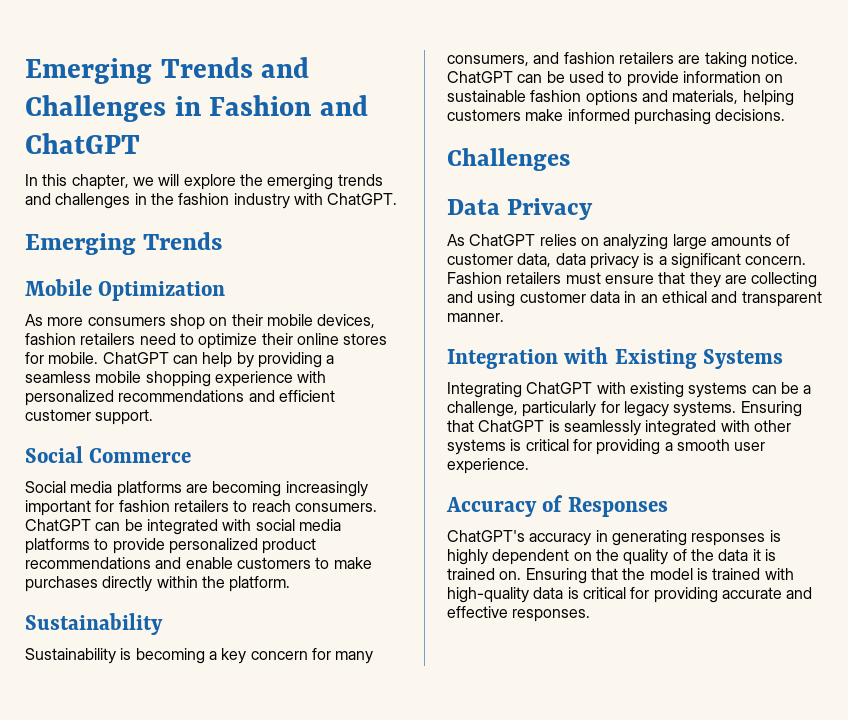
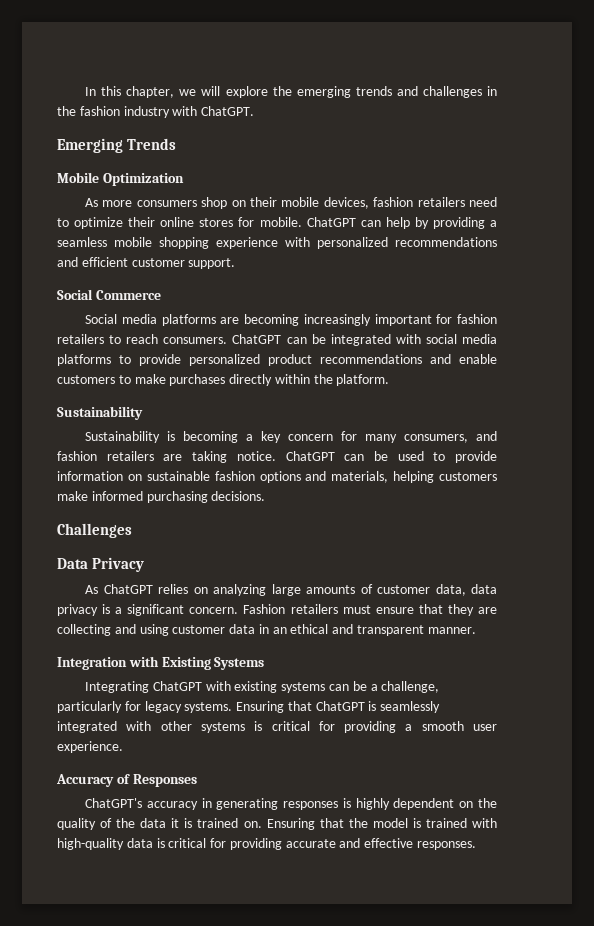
[25,57,310,84] [25,95,368,122] [25,133,140,154] Emerging Trends and Challenges in Fashion and ChatGPT // -> (85, 91) none

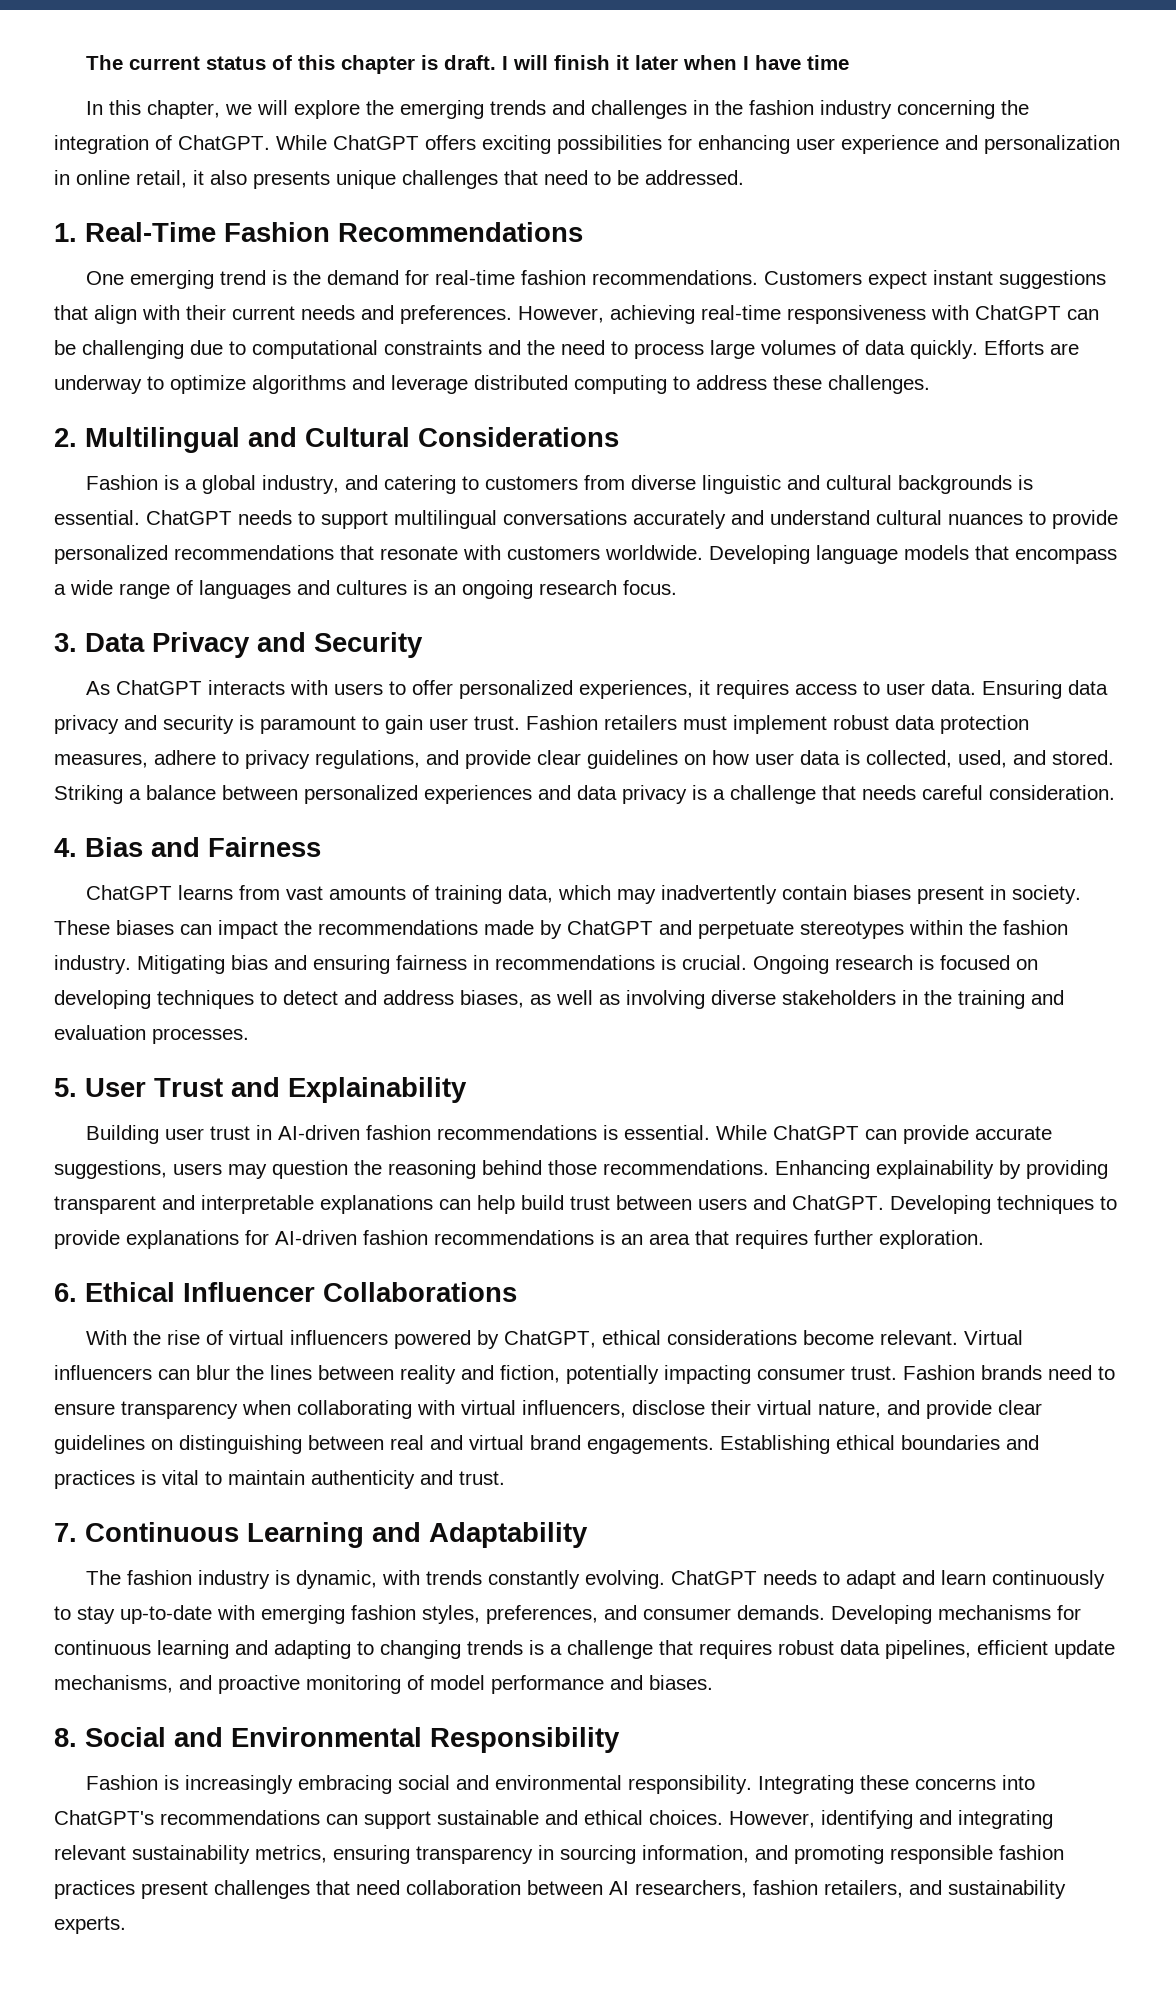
(85, 91) none -> [85,55,849,74] The current status of this chapter is draft. I will finish it later when I have time //
[172,106,255,116] [57,138,177,153] [57,172,184,186] [85,197,497,209] [57,217,497,229] [57,237,497,249] [57,257,236,269] [57,289,161,300] [85,314,497,326] [57,334,498,346] [57,354,497,366] [57,374,390,386] [57,406,143,420] [85,431,498,443] [57,451,497,463] [57,471,497,483] [57,491,266,503] [57,523,132,538] with ChatGPT. // Emerging Trends // Mobile Optimization // As more consumers shop on their mobile devices, fashion retailers need to optimize their online stores for mobile. ChatGPT can help by providing a seamless mobile shopping experience with personalized recommendations and efficient customer support. // Social Commerce // Social media platforms are becoming increasingly important for fashion retailers to reach consumers. ChatGPT can be integrated with social media platforms to provide personalized product recommendations and enable customers to make purchases directly within the platform. // Sustainability // Sustainability is becoming a key concern for many consumers, and fashion retailers are taking notice. ChatGPT can be used to provide information on sustainable fashion options and materials, helping customers make informed purchasing decisions. // Challenges // -> [896,100,1029,119] [54,135,1120,154] [54,170,744,189] [54,222,583,242] [85,270,1106,289] [54,305,1099,324] [54,340,1079,359] [54,375,930,394] [54,427,619,453] [85,475,1033,494] [54,510,1118,529] [54,545,1117,564] [54,580,677,599] [54,633,77,652] concerning the integration of ChatGPT. While ChatGPT offers exciting possibilities for enhancing user experience and personalization in online retail, it also presents unique challenges that need to be addressed. // 1. Real-Time Fashion Recommendations // One emerging trend is the demand for real-time fashion recommendations. Customers expect instant suggestions that align with their current needs and preferences. However, achieving real-time responsiveness with ChatGPT can be challenging due to computational constraints and the need to process large volumes of data quickly. Efforts are underway to optimize algorithms and leverage distributed computing to address these challenges. // 2. Multilingual and Cultural Considerations // Fashion is a global industry, and catering to customers from diverse linguistic and cultural backgrounds is essential. ChatGPT needs to support multilingual conversations accurately and understand cultural nuances to provide personalized recommendations that resonate with customers worldwide. Developing language models that encompass a wide range of languages and cultures is an ongoing research focus. // 3.
(145, 564) none -> [257,632,423,658] and Security
[158,584,497,596] [57,604,497,616] [57,624,476,636] [57,656,265,670] [85,681,440,693] [57,701,441,713] [57,721,498,733] [57,741,123,753] [56,774,197,787] [85,798,498,810] [57,818,497,830] [57,838,477,850] relies on analyzing large amounts of customer data, data privacy is a significant concern. Fashion retailers must ensure that they are collecting and using customer data in an ethical and transparent manner. // Integration with Existing Systems // Integrating ChatGPT with existing systems can be a challenge, particularly for legacy systems. Ensuring that ChatGPT is seamlessly integrated with other systems is critical for providing a smooth user experience. // Accuracy of Responses // ChatGPT's accuracy in generating responses is highly dependent on the quality of the data it is trained on. Ensuring that the model is trained with high-quality data is critical for providing accurate and effective responses. -> [207,680,1108,699] [54,715,1029,734] [54,750,1114,769] [54,785,1115,804] [54,837,321,857] [85,885,1081,904] [54,920,1068,939] [54,955,1038,974] [54,990,1064,1009] [54,1025,249,1044] [54,1077,467,1103] [85,1125,1052,1144] [54,1160,1108,1179] [54,1195,1117,1214] [54,1230,984,1249] [54,1282,517,1302] [85,1330,1023,1349] [54,1365,1115,1384] [54,1400,1042,1419] [54,1435,1039,1454] [54,1470,505,1489] [54,1522,588,1548] [85,1570,1105,1589] [54,1605,1081,1624] [54,1640,1115,1659] [54,1675,713,1694] [54,1727,620,1753] [85,1775,1035,1794] [54,1810,1053,1829] [54,1845,1064,1864] [54,1880,1066,1899] [54,1916,126,1934] interacts with users to offer personalized experiences, it requires access to user data. Ensuring data privacy and security is paramount to gain user trust. Fashion retailers must implement robust data protection measures, adhere to privacy regulations, and provide clear guidelines on how user data is collected, used, and stored. Striking a balance between personalized experiences and data privacy is a challenge that needs careful consideration. // 4. Bias and Fairness // ChatGPT learns from vast amounts of training data, which may inadvertently contain biases present in society. These biases can impact the recommendations made by ChatGPT and perpetuate stereotypes within the fashion industry. Mitigating bias and ensuring fairness in recommendations is crucial. Ongoing research is focused on developing techniques to detect and address biases, as well as involving diverse stakeholders in the training and evaluation processes. // 5. User Trust and Explainability // Building user trust in AI-driven fashion recommendations is essential. While ChatGPT can provide accurate suggestions, users may question the reasoning behind those recommendations. Enhancing explainability by providing transparent and interpretable explanations can help build trust between users and ChatGPT. Developing techniques to provide explanations for AI-driven fashion recommendations is an area that requires further exploration. // 6. Ethical Influencer Collaborations // With the rise of virtual influencers powered by ChatGPT, ethical considerations become relevant. Virtual influencers can blur the lines between reality and fiction, potentially impacting consumer trust. Fashion brands need to ensure transparency when collaborating with virtual influencers, disclose their virtual nature, and provide clear guidelines on distinguishing between real and virtual brand engagements. Establishing ethical boundaries and practices is vital to maintain authenticity and trust. // 7. Continuous Learning and Adaptability // The fashion industry is dynamic, with trends constantly evolving. ChatGPT needs to adapt and learn continuously to stay up-to-date with emerging fashion styles, preferences, and consumer demands. Developing mechanisms for continuous learning and adapting to changing trends is a challenge that requires robust data pipelines, efficient update mechanisms, and proactive monitoring of model performance and biases. // 8. Social and Environmental Responsibility // Fashion is increasingly embracing social and environmental responsibility. Integrating these concerns into ChatGPT's recommendations can support sustainable and ethical choices. However, identifying and integrating relevant sustainability metrics, ensuring transparency in sourcing information, and promoting responsible fashion practices present challenges that need collaboration between AI researchers, fashion retailers, and sustainability experts.

